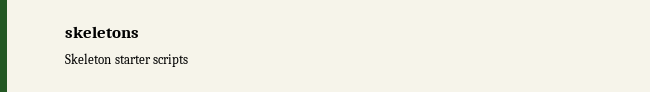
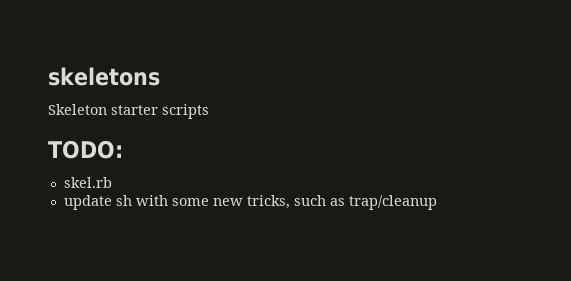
(189, 60) none -> [48,140,123,159] [63,177,112,188] [63,195,437,210] // TODO: // skel.rb // update sh with some new tricks, such as trap/cleanup

